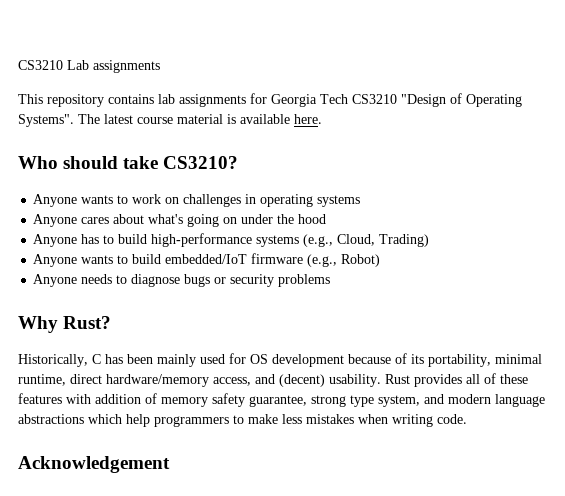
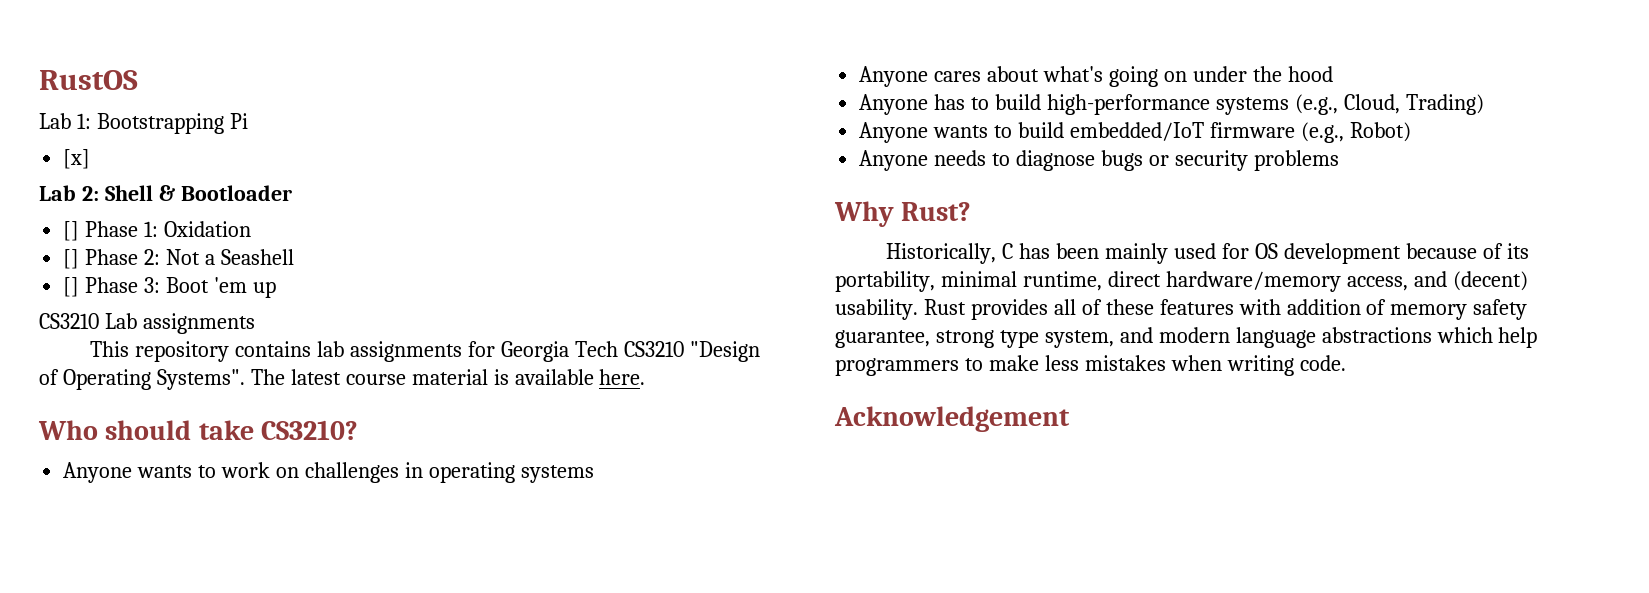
(18, 65) none -> [39,70,138,90] [39,113,248,134] [63,149,91,169] [39,185,292,201] [63,221,252,241] [63,249,294,269] [63,277,276,298] RustOS // Lab 1: Bootstrapping Pi // [x] // Lab 2: Shell & Bootloader // [] Phase 1: Oxidation // [] Phase 2: Not a Seashell // [] Phase 3: Boot 'em up //

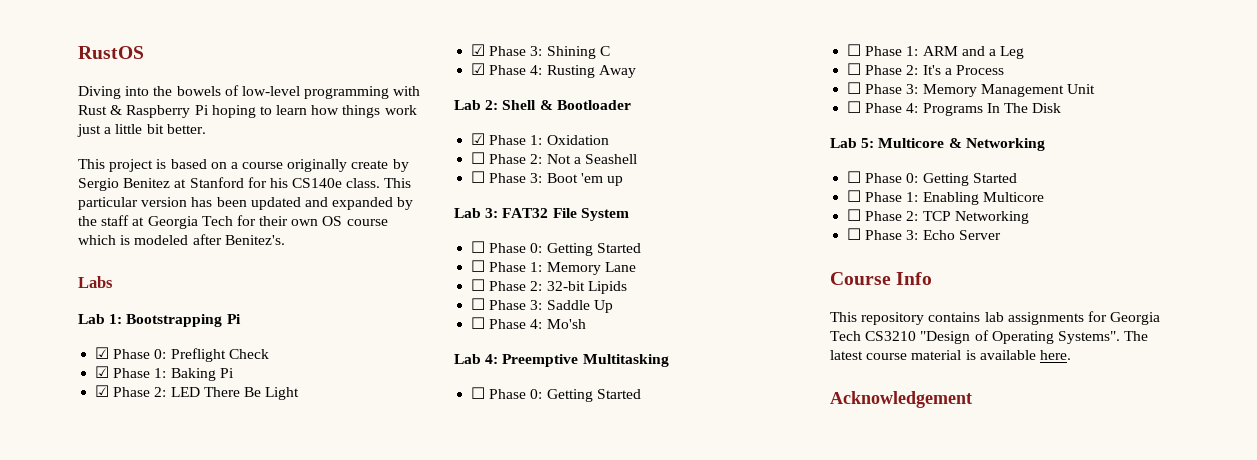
[39,113,248,134] [63,149,91,169] Lab 1: Bootstrapping Pi // [x] -> [78,85,421,99] [78,105,417,118] [77,124,206,137] [78,159,409,172] [78,177,412,191] [78,197,414,210] [78,215,388,229] [78,234,285,245] [78,276,113,288] [78,314,241,327] [95,347,269,362] [95,366,234,381] [95,385,300,400] [471,44,610,59] [471,63,636,78] Diving into the bowels of low-level programming with Rust & Raspberry Pi hoping to learn how things work just a little bit better. // This project is based on a course originally create by Sergio Benitez at Stanford for his CS140e class. This particular version has been updated and expanded by the staff at Georgia Tech for their own OS course which is modeled after Benitez's. // Labs // Lab 1: Bootstrapping Pi // ☑ Phase 0: Preflight Check // ☑ Phase 1: Baking Pi // ☑ Phase 2: LED There Be Light // ☑ Phase 3: Shining C // ☑ Phase 4: Rusting Away
[63,221,80,241] [] -> [471,133,486,145] ☑
[63,249,80,269] [] -> [471,152,486,164] ☐
[63,277,80,297] [] -> [471,171,486,183] ☐
[39,313,255,334] CS3210 Lab assignments -> [454,208,629,221] [471,241,641,256] [471,260,636,275] [471,279,627,294] [471,298,613,313] [471,317,586,329] [454,354,669,367] [471,387,641,402] [847,44,1025,59] [847,63,1004,75] [847,82,1095,97] [847,101,1062,116] [830,138,1045,151] [847,171,1017,186] [847,190,1044,205] [847,209,1029,224] [847,228,1001,240] [830,272,933,285] Lab 3: FAT32 File System // ☐ Phase 0: Getting Started // ☐ Phase 1: Memory Lane // ☐ Phase 2: 32-bit Lipids // ☐ Phase 3: Saddle Up // ☐ Phase 4: Mo'sh // Lab 4: Preemptive Multitasking // ☐ Phase 0: Getting Started // ☐ Phase 1: ARM and a Leg // ☐ Phase 2: It's a Process // ☐ Phase 3: Memory Management Unit // ☐ Phase 4: Programs In The Disk // Lab 5: Multicore & Networking // ☐ Phase 0: Getting Started // ☐ Phase 1: Enabling Multicore // ☐ Phase 2: TCP Networking // ☐ Phase 3: Echo Server // Course Info
[38,420,359,440] [63,462,594,483] [859,66,1333,87] [859,94,1484,115] [859,122,1411,143] [859,150,1339,171] [834,201,972,227] [886,243,1529,264] [835,271,1528,292] [835,299,1528,320] [835,327,1538,348] [835,355,1346,376] // Who should take CS3210? // Anyone wants to work on challenges in operating systems // Anyone cares about what's going on under the hood // Anyone has to build high-performance systems (e.g., Cloud, Trading) // Anyone wants to build embedded/IoT firmware (e.g., Robot) // Anyone needs to diagnose bugs or security problems // Why Rust? // Historically, C has been mainly used for OS development because of its portability, minimal runtime, direct hardware/memory access, and (decent) usability. Rust provides all of these features with addition of memory safety guarantee, strong type system, and modern language abstractions which help programmers to make less mistakes when writing code. -> (1071, 355) none

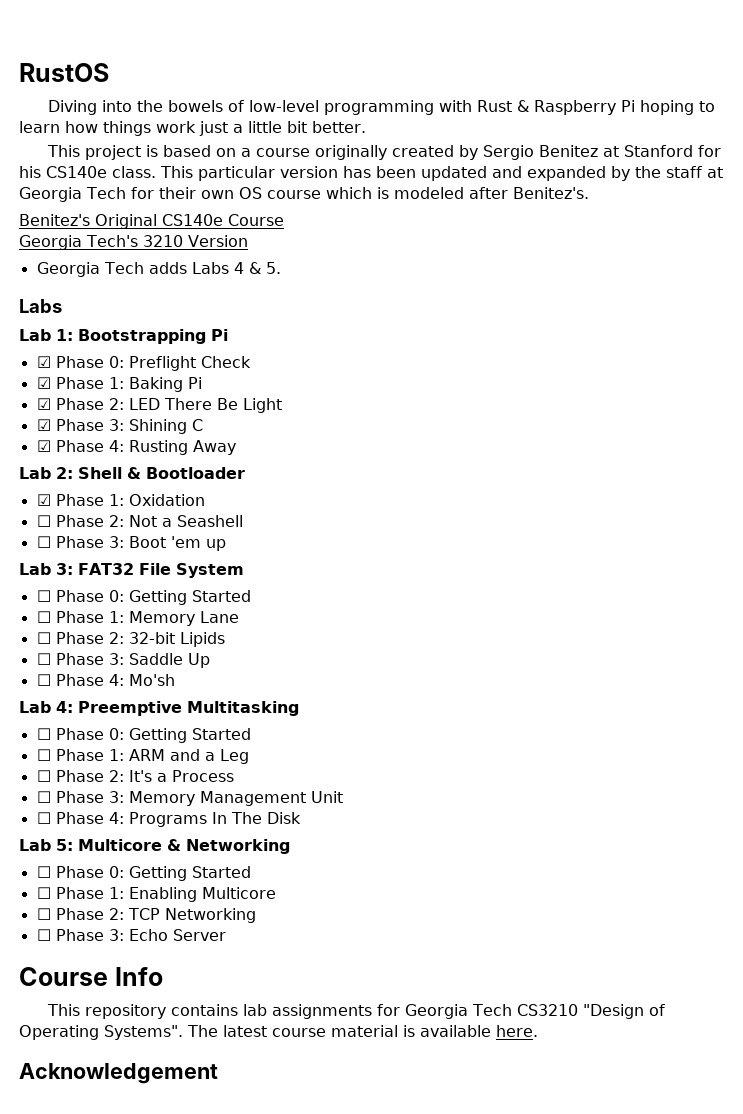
[351,160,389,169] create -> [392,145,455,157] created
(285, 240) none -> [19,214,284,229] [19,235,248,250] [36,262,281,277] // Benitez's Original CS140e Course // Georgia Tech's 3210 Version // Georgia Tech adds Labs 4 & 5.

